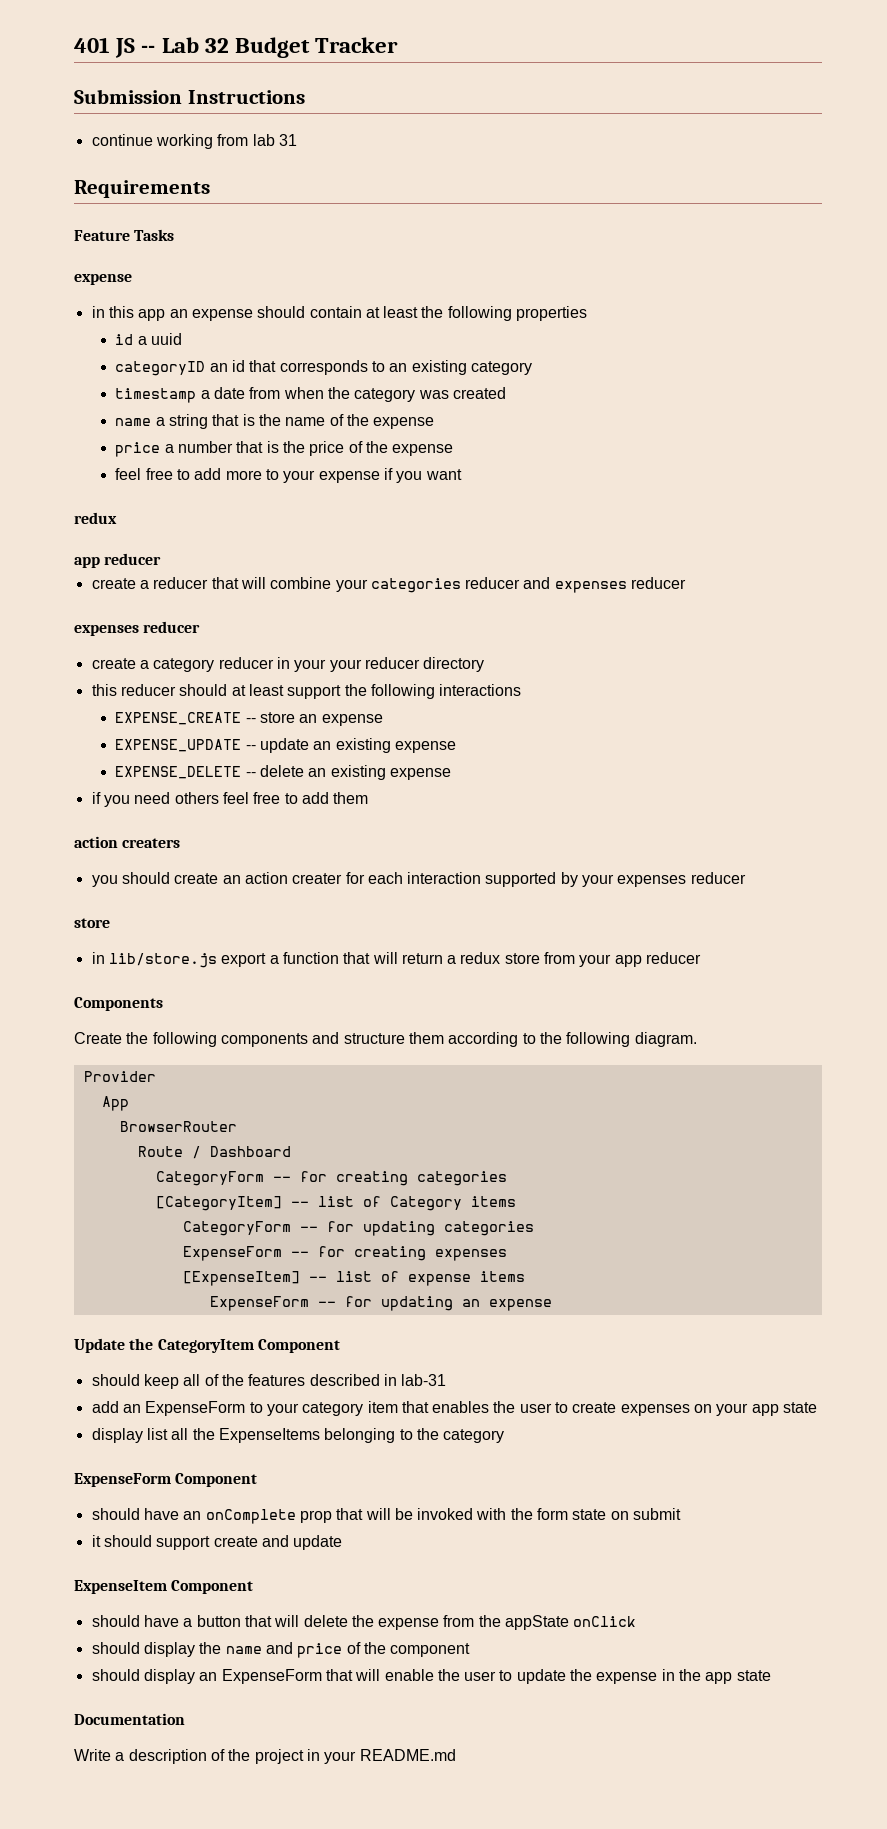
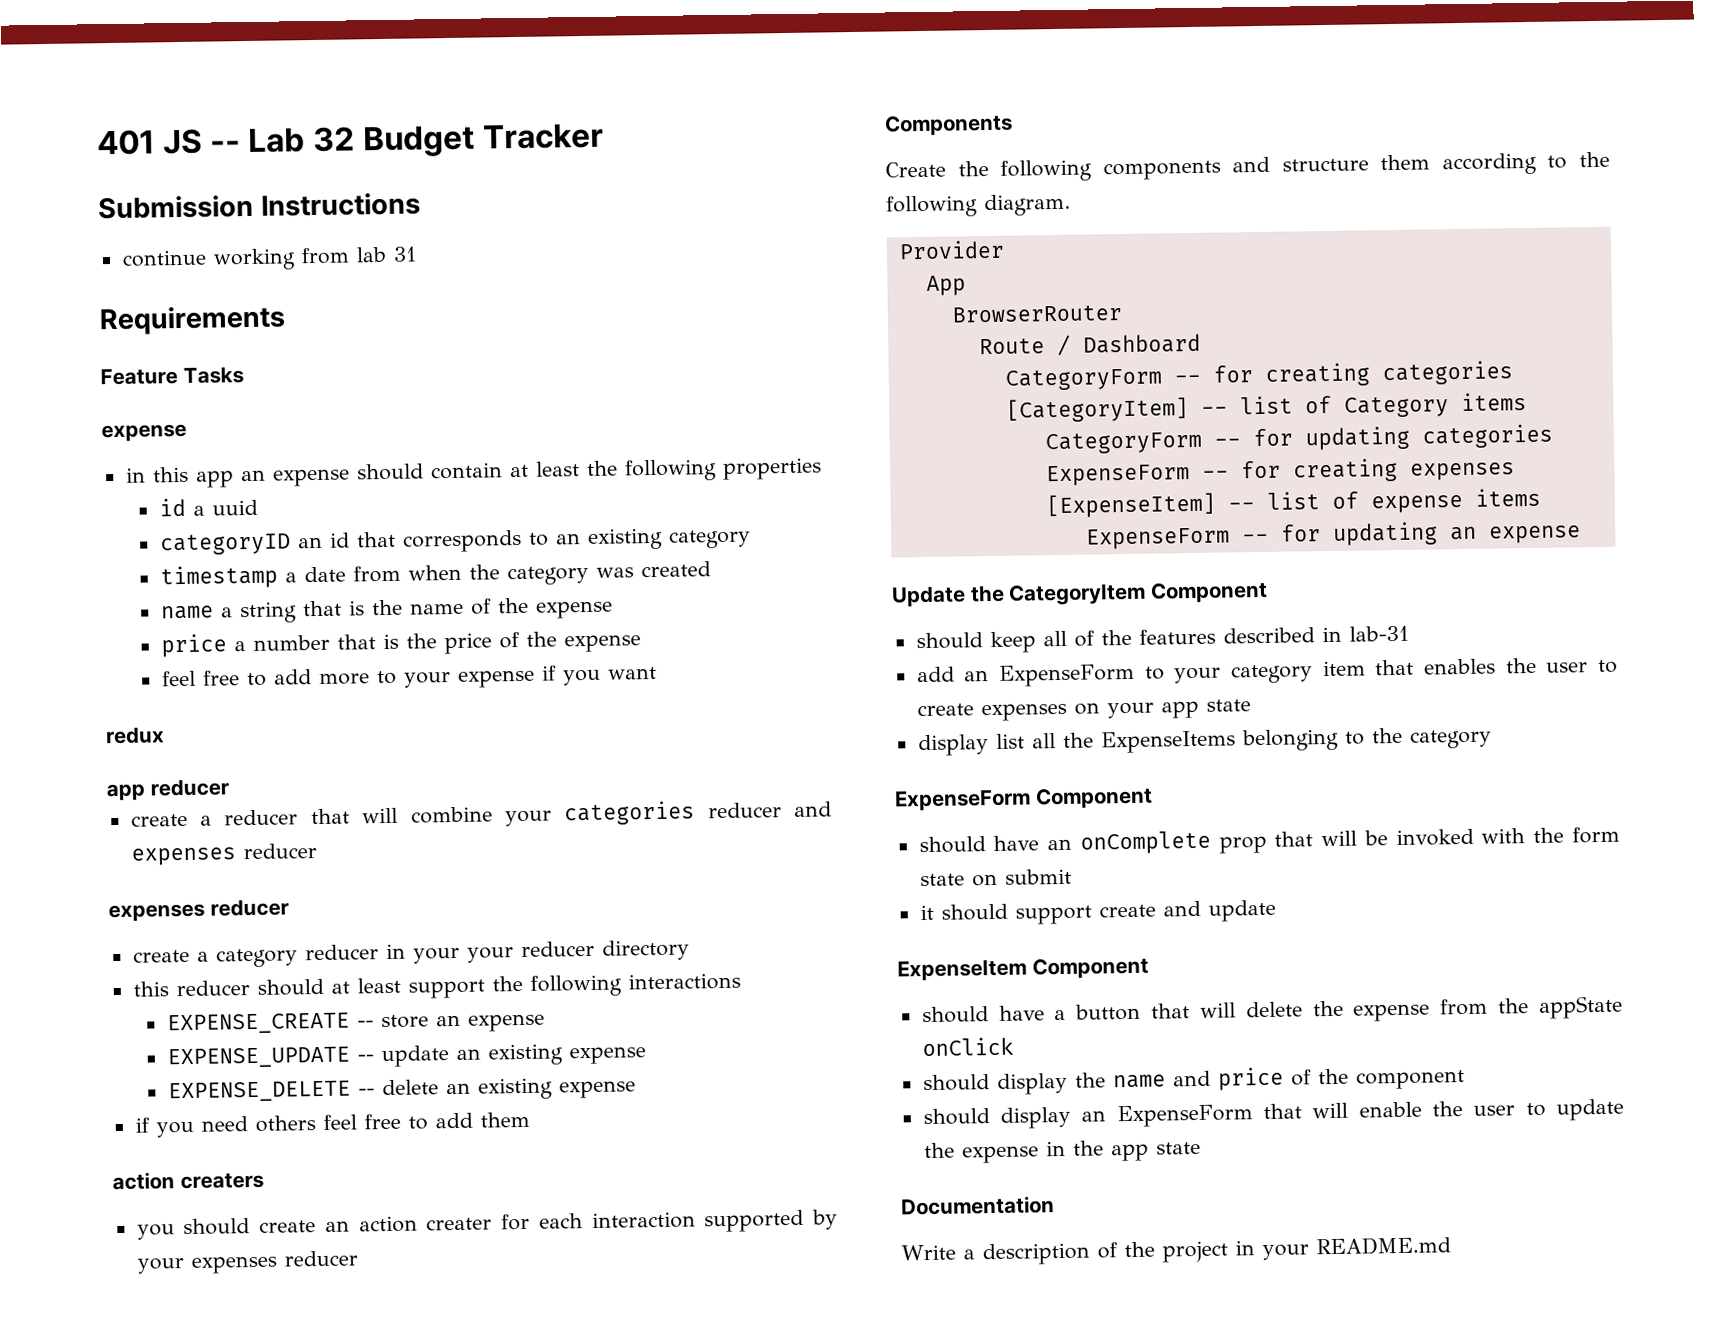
[74,918,110,928] [91,952,702,968] // store // in lib/store.js export a function that will return a redux store from your app reducer -> (358, 1258) none

